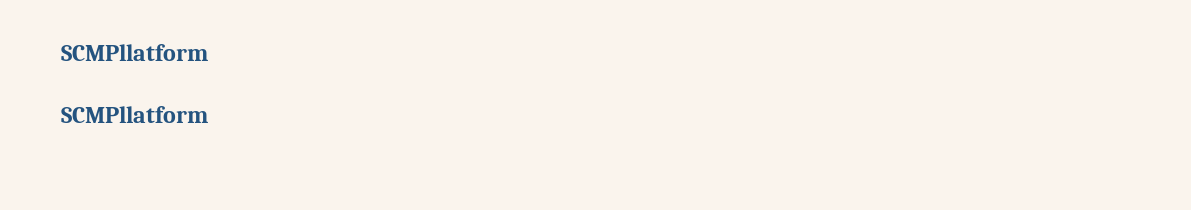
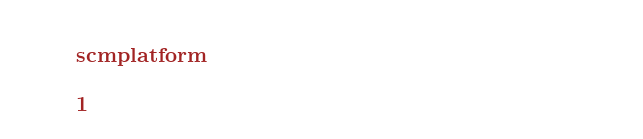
[61,44,208,61] [61,106,208,123] SCMPllatform // SCMPllatform -> [76,48,207,66] [76,97,88,111] scmplatform // 1

